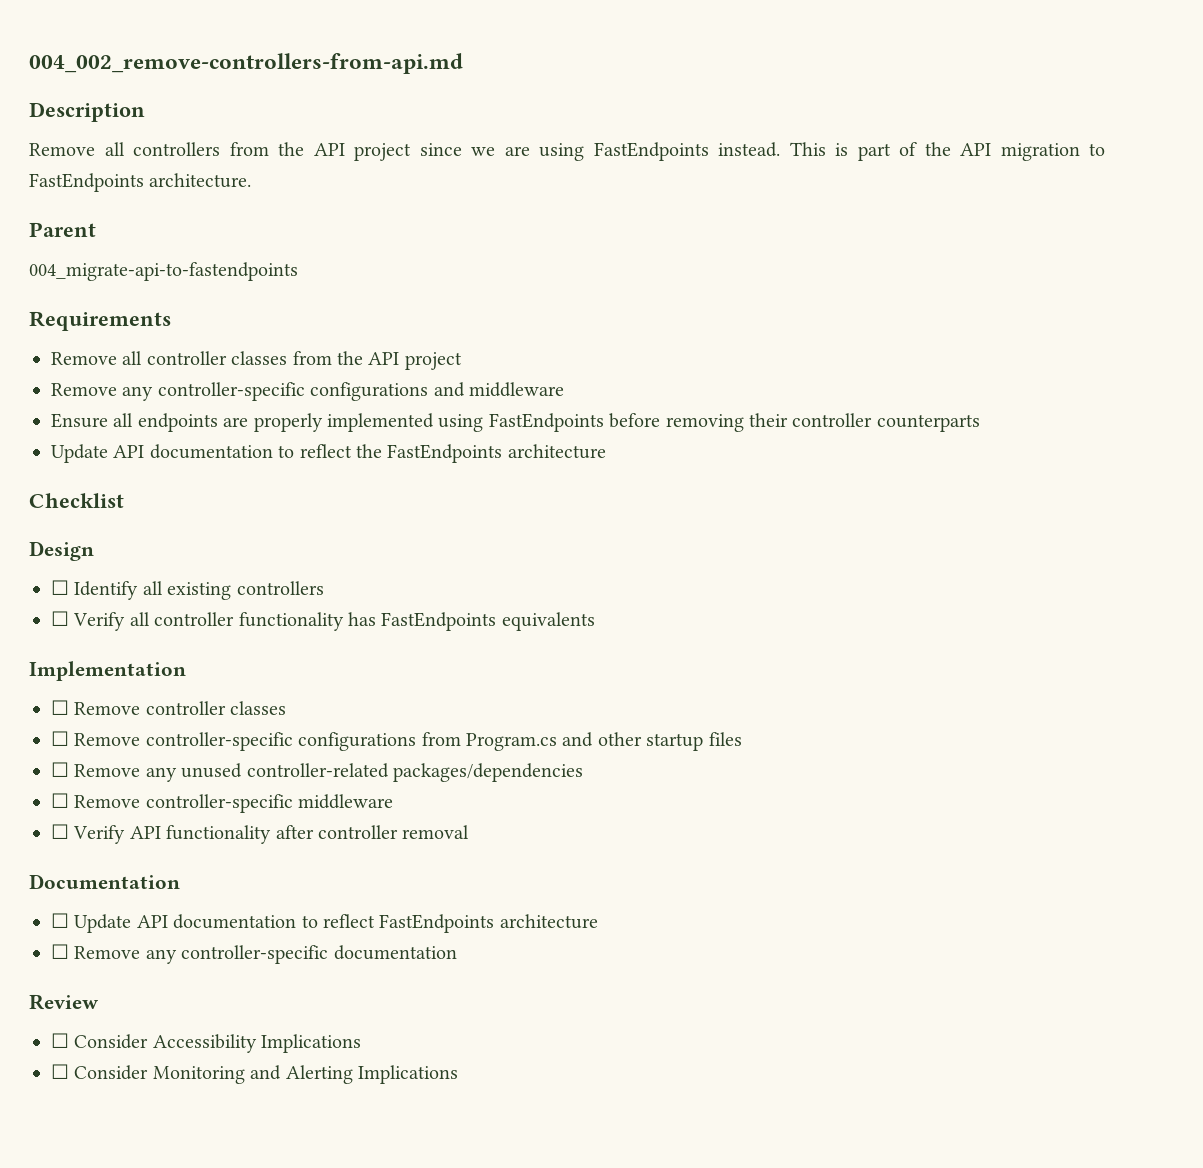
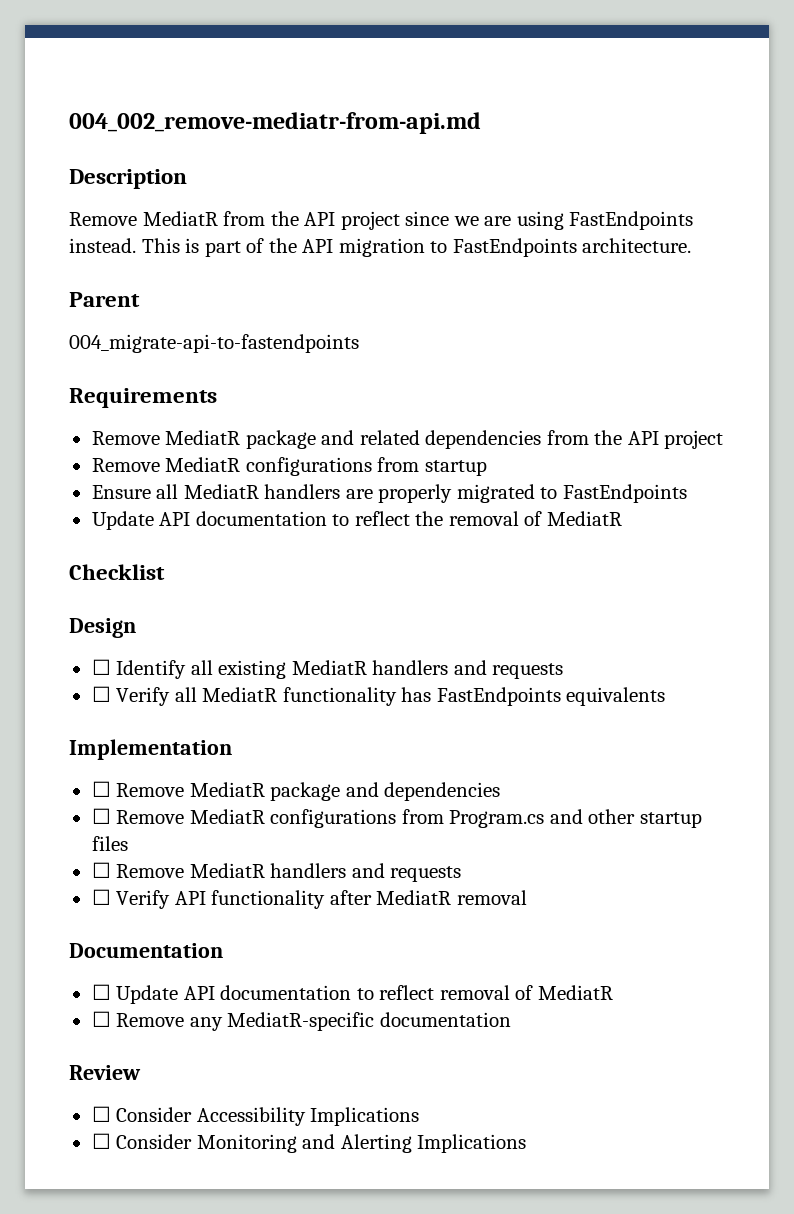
[29,53,463,74] 004_002_remove-controllers-from-api.md -> [69,112,481,134] 004_002_remove-mediatr-from-api.md
[104,142,220,156] all controllers -> [142,211,218,226] MediatR
[122,351,288,365] all controller classes -> [165,430,542,449] MediatR package and related dependencies
[122,382,564,401] [51,413,980,432] any controller-specific configurations and middleware // Ensure all endpoints are properly implemented using FastEndpoints before removing their controller counterparts -> [165,457,487,476] [91,484,687,503] MediatR configurations from startup // Ensure all MediatR handlers are properly migrated to FastEndpoints
[387,444,606,463] FastEndpoints architecture -> [448,511,622,526] removal of MediatR
[236,581,324,595] controllers -> [291,660,564,679] MediatR handlers and requests
[154,612,235,626] controller -> [202,687,278,702] MediatR
[145,701,287,715] [51,731,293,751] controller classes // ☐ Remove controller-specific -> [189,782,501,801] [91,808,265,824] MediatR package and dependencies // ☐ Remove MediatR
[145,763,583,782] [51,793,394,813] any unused controller-related packages/dependencies // ☐ Remove controller-specific middleware -> [189,863,462,882] MediatR handlers and requests
[318,825,398,839] controller -> [376,890,452,905] MediatR
[379,914,598,933] [51,944,329,964] FastEndpoints architecture // ☐ Remove any controller-specific -> [439,985,613,1000] [91,1011,375,1031] removal of MediatR // ☐ Remove any MediatR-specific

